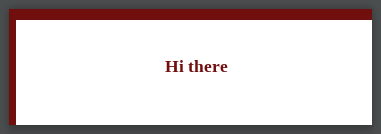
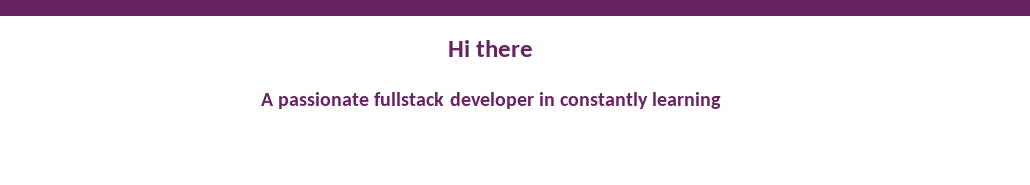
(229, 66) none -> [260,92,722,109] // A passionate fullstack developer in constantly learning

